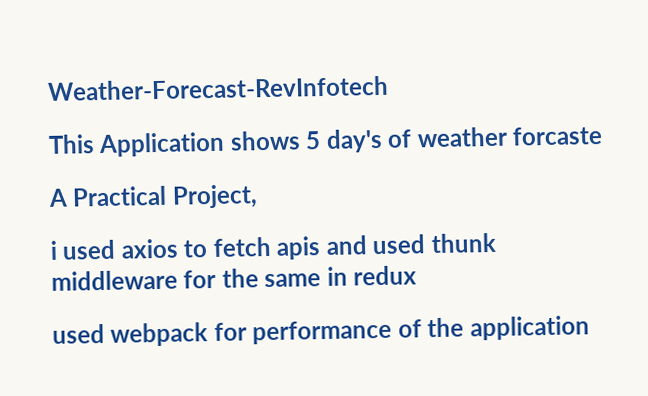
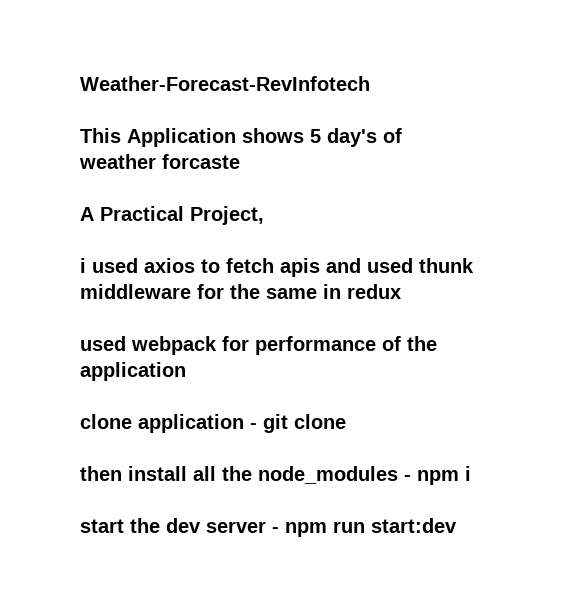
(590, 328) none -> [80,414,346,433] [80,466,471,485] [80,518,457,537] // clone application - git clone // then install all the node_modules - npm i // start the dev server - npm run start:dev

